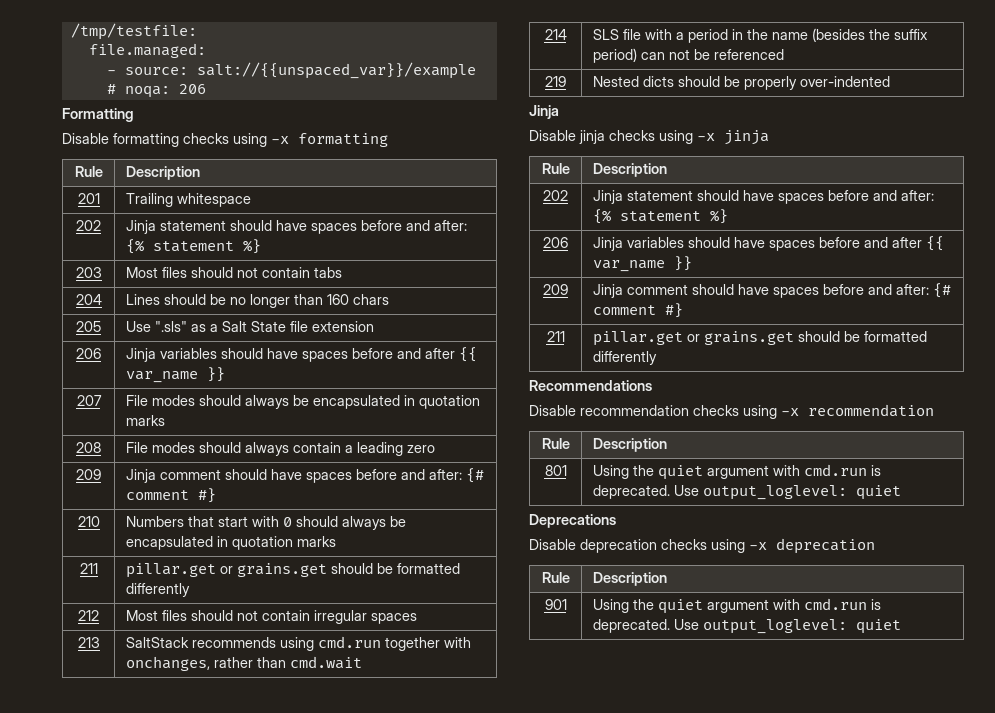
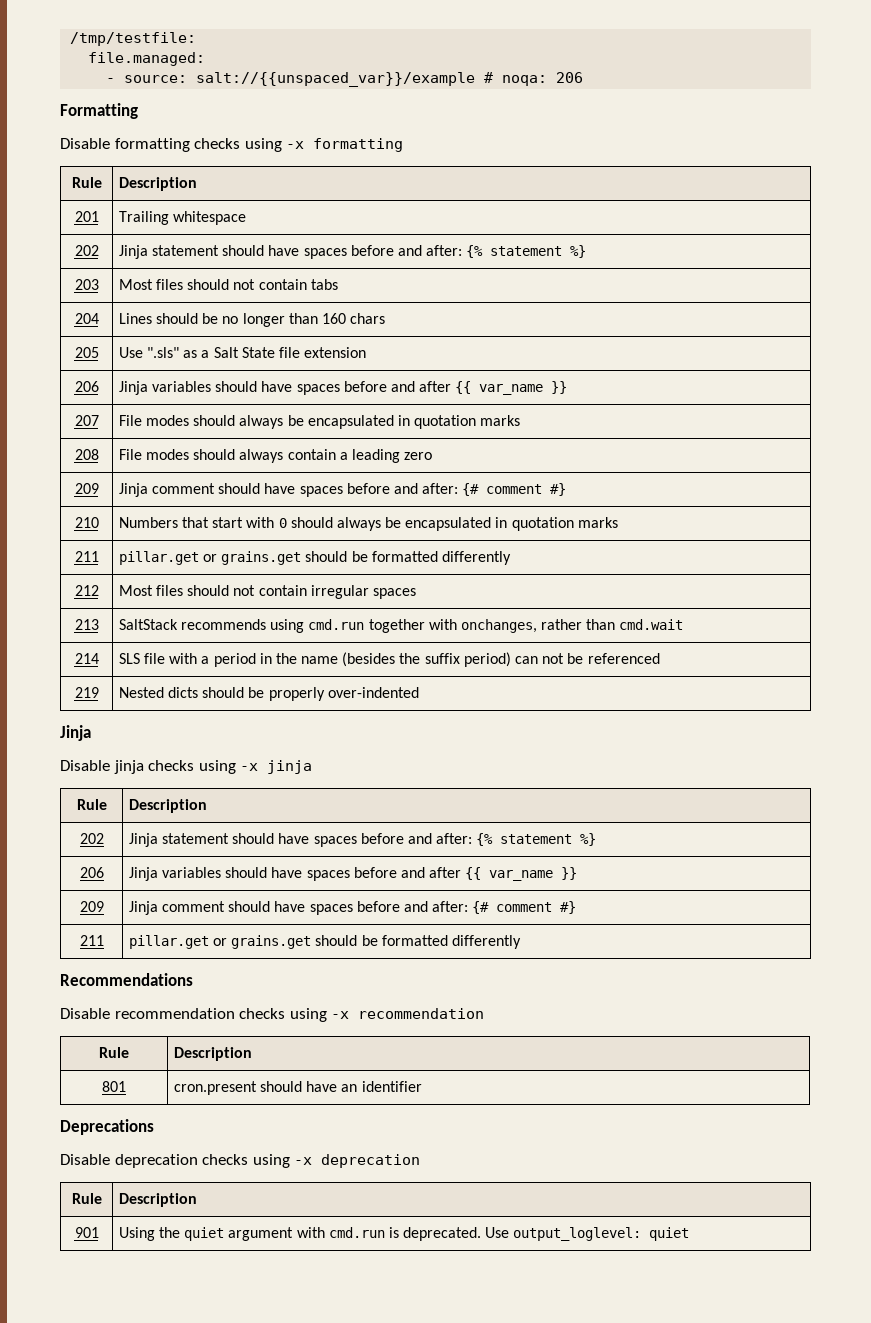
[592,464,881,480] [592,485,901,500] Using the quiet argument with cmd.run is deprecated. Use output_loglevel: quiet -> [173,1081,422,1095] cron.present should have an identifier

